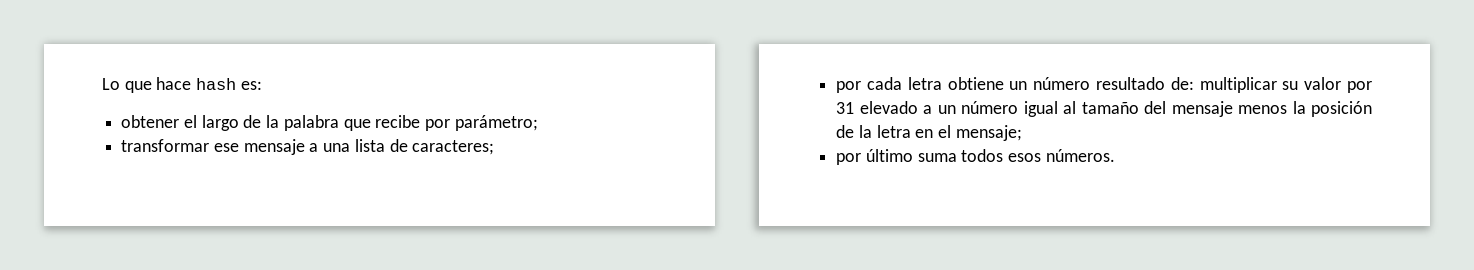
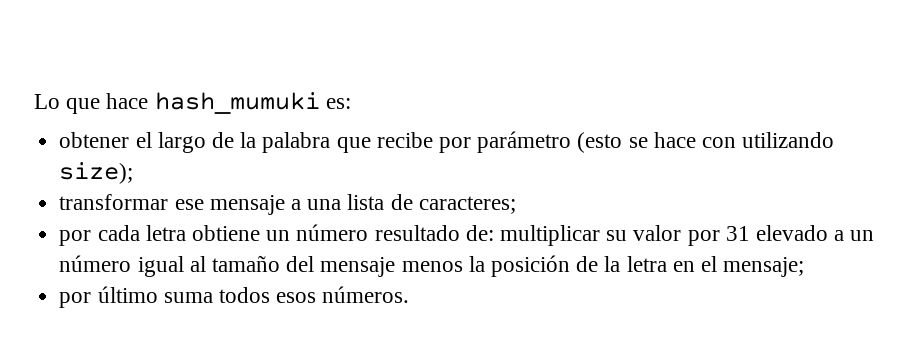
[196,78,237,90] hash -> [154,92,320,114] hash_mumuki
[454,115,538,131] parámetro; -> [477,131,835,153] [59,162,134,184] parámetro (esto se hace con utilizando size);

